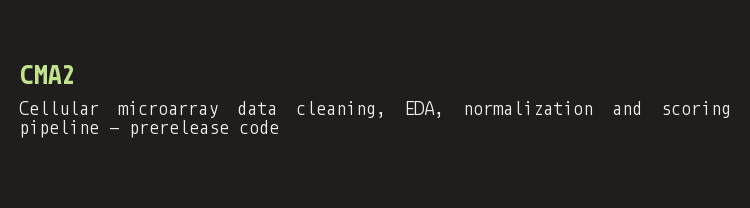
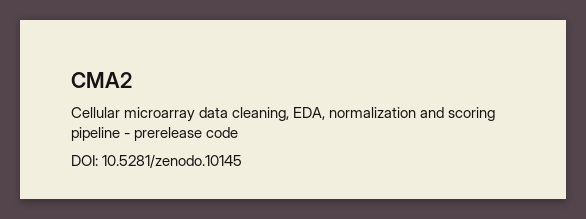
(279, 127) none -> [71,154,243,168] // DOI: 10.5281/zenodo.10145

